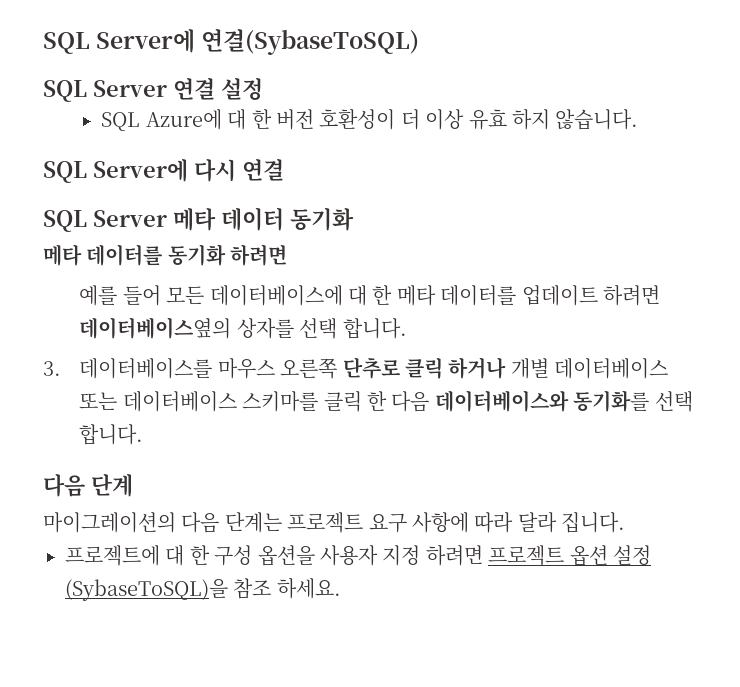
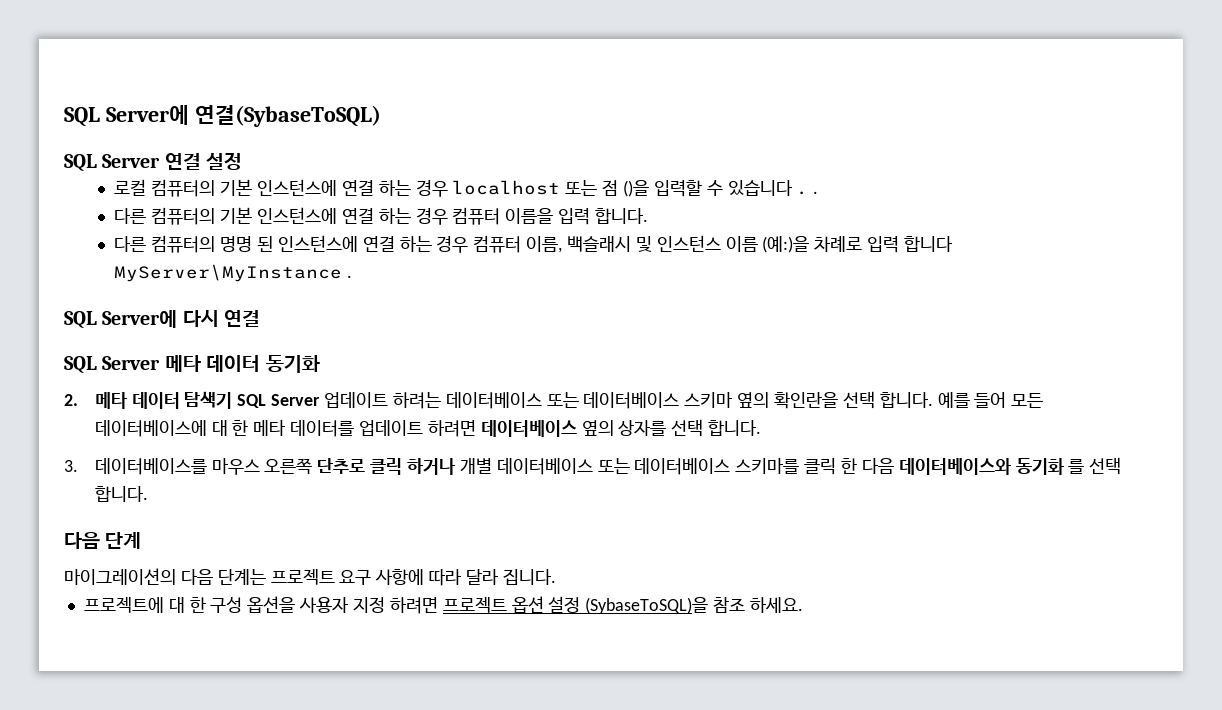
[101,109,639,131] SQL Azure에 대 한 버전 호환성이 더 이상 유효 하지 않습니다. -> [114,179,819,197] [114,207,649,225] [114,235,954,253] [114,264,353,282] 로컬 컴퓨터의 기본 인스턴스에 연결 하는 경우 localhost 또는 점 ()을 입력할 수 있습니다 . . // 다른 컴퓨터의 기본 인스턴스에 연결 하는 경우 컴퓨터 이름을 입력 합니다. // 다른 컴퓨터의 명명 된 인스턴스에 연결 하는 경우 컴퓨터 이름, 백슬래시 및 인스턴스 이름 (예:)을 차례로 입력 합니다 MyServer\MyInstance .
[43,244,288,266] 메타 데이터를 동기화 하려면 // -> [64,391,933,409] 2. 메타 데이터 탐색기 SQL Server 업데이트 하려는 데이터베이스 또는 데이터베이스 스키마 옆의 확인란을 선택 합니다.
[79,317,232,339] 데이터베이스옆의 -> [480,420,614,437] 데이터베이스 옆의
[573,390,650,412] 동기화를 -> [1015,458,1085,475] 동기화 를

